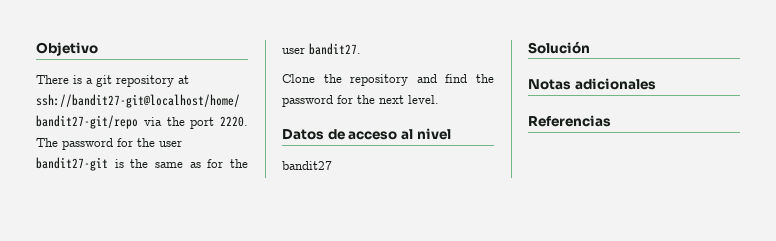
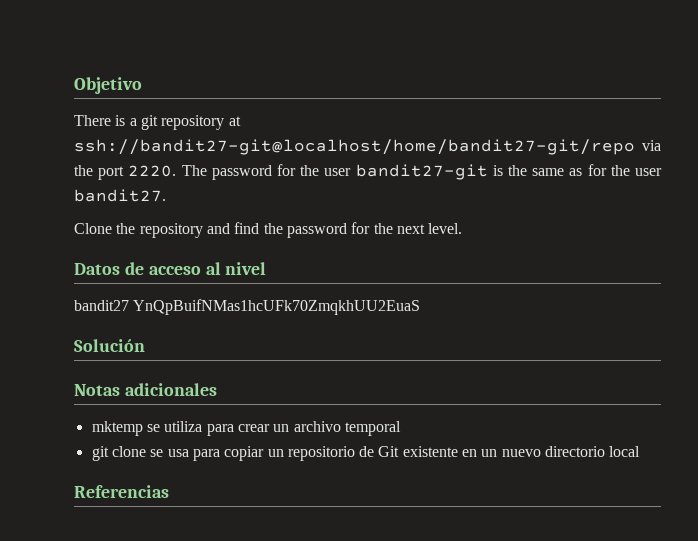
(332, 165) none -> [133,299,421,315] YnQpBuifNMas1hcUFk70ZmqkhUU2EuaS
(656, 84) none -> [91,421,401,436] [91,446,641,461] // mktemp se utiliza para crear un archivo temporal // git clone se usa para copiar un repositorio de Git existente en un nuevo directorio local

